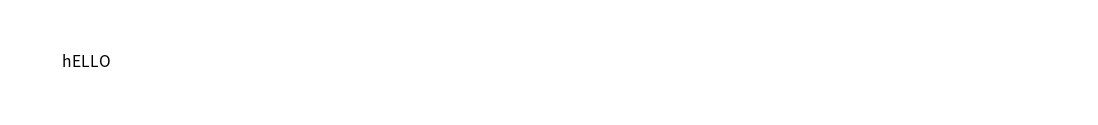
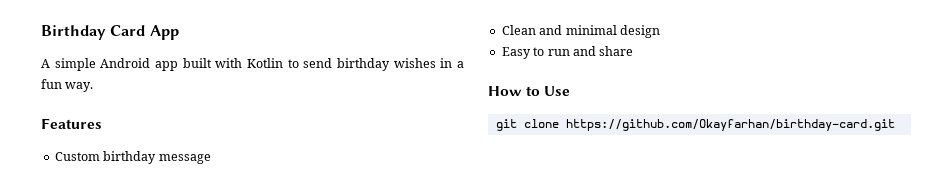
[62,54,111,67] hELLO -> [41,25,179,40] [41,58,465,71] [41,79,94,92] [41,118,102,129] [54,151,211,164] [501,25,660,38] [501,46,634,59] [488,86,571,96] [495,119,895,131] Birthday Card App // A simple Android app built with Kotlin to send birthday wishes in a fun way. // Features // Custom birthday message // Clean and minimal design // Easy to run and share // How to Use // git clone https://github.com/Okayfarhan/birthday-card.git

